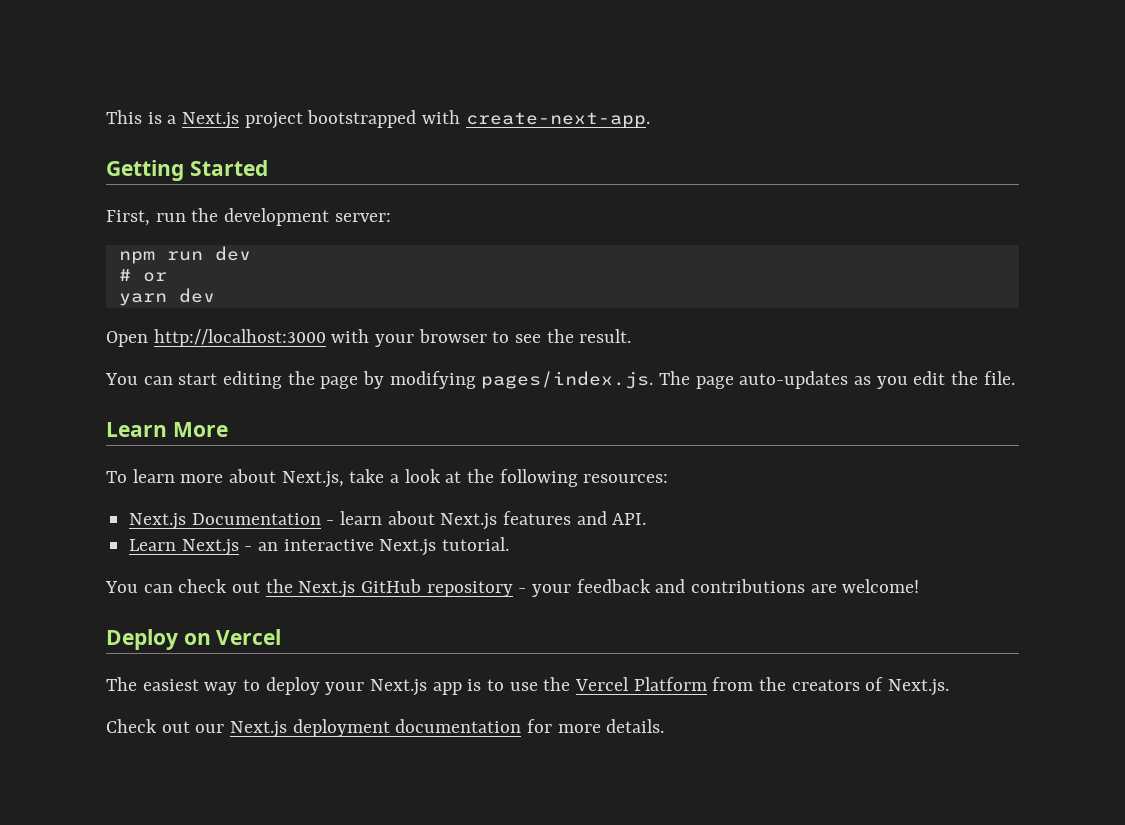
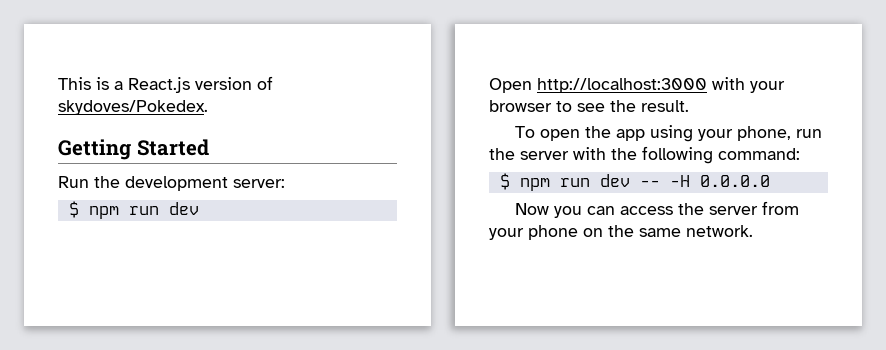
[182,110,650,129] Next.js project bootstrapped with create-next-app. -> [128,76,273,93] [58,100,208,115] React.js version of skydoves/Pokedex.
[106,210,186,226] First, run -> [58,176,89,188] Run
[118,246,251,264] [118,269,167,282] [118,288,215,306] npm run dev // # or // yarn dev -> [68,201,199,219] $ npm run dev
[105,371,1015,389] [106,422,228,437] [106,469,669,488] [129,511,647,530] [129,537,510,556] [105,579,920,598] [106,629,282,650] [106,677,950,696] [106,719,665,738] You can start editing the page by modifying pages/index.js. The page auto-updates as you edit the file. // Learn More // To learn more about Next.js, take a look at the following resources: // Next.js Documentation - learn about Next.js features and API. // Learn Next.js - an interactive Next.js tutorial. // You can check out the Next.js GitHub repository - your feedback and contributions are welcome! // Deploy on Vercel // The easiest way to deploy your Next.js app is to use the Vercel Platform from the creators of Next.js. // Check out our Next.js deployment documentation for more details. -> [515,125,823,142] [489,146,800,164] [499,173,770,191] [515,201,800,218] [489,225,753,240] To open the app using your phone, run the server with the following command: // $ npm run dev -- -H 0.0.0.0 // Now you can access the server from your phone on the same network.

